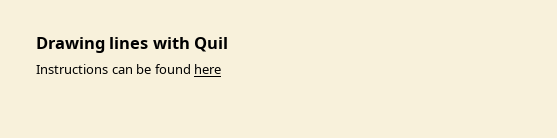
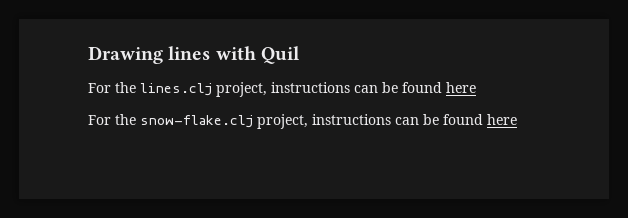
[36,64,222,74] Instructions can be found here -> [88,82,476,97] [88,114,517,129] For the lines.clj project, instructions can be found here // For the snow-flake.clj project, instructions can be found here

